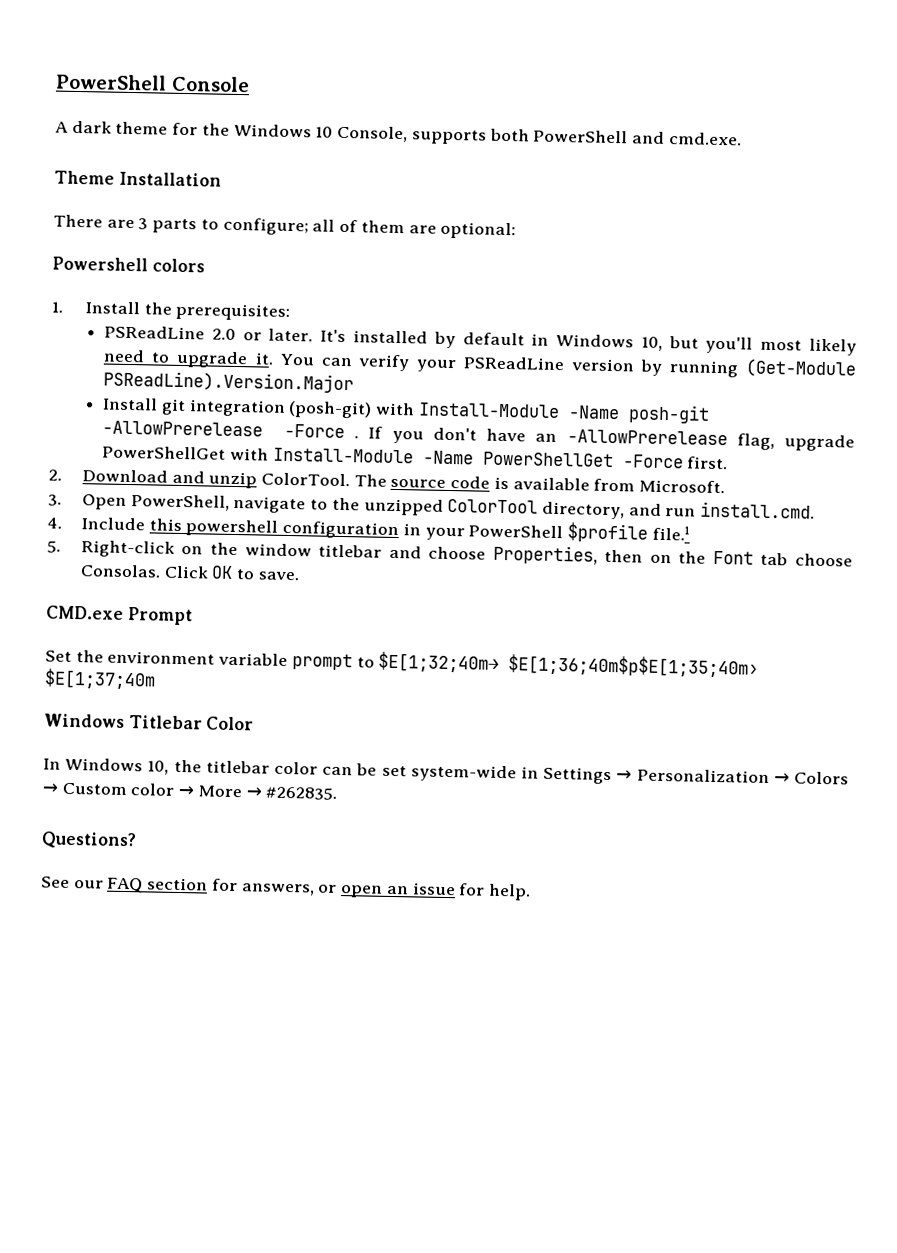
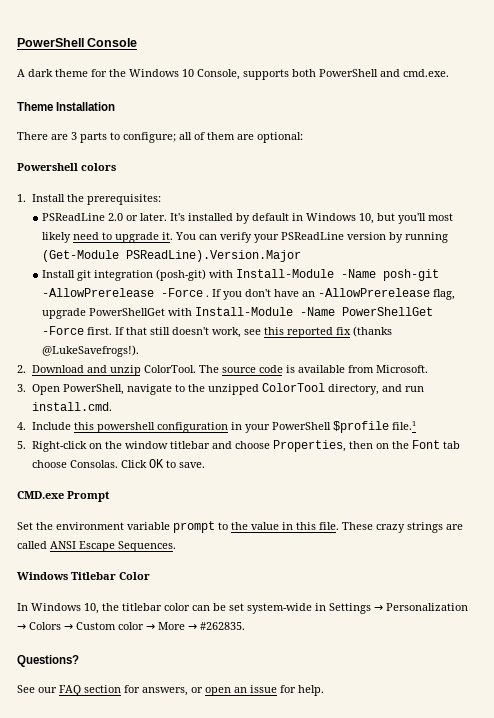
(729, 463) none -> [115,326,393,338] [42,345,140,357] If that still doesn't work, see this reported fix (thanks @LukeSavefrogs!).
[378,651,760,678] [44,668,156,690] $E[1;32;40m→ $E[1;36;40m$p$E[1;35;40m› $E[1;37;40m -> [231,522,463,533] [17,541,176,552] the value in this file. These crazy strings are called ANSI Escape Sequences.

